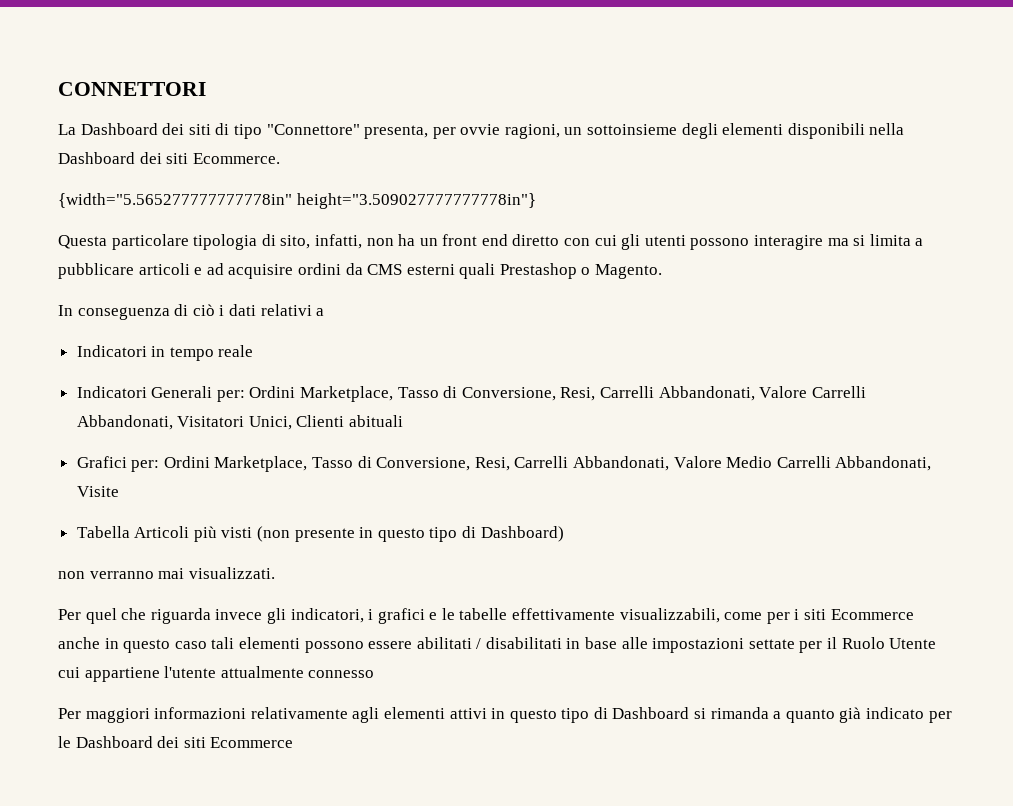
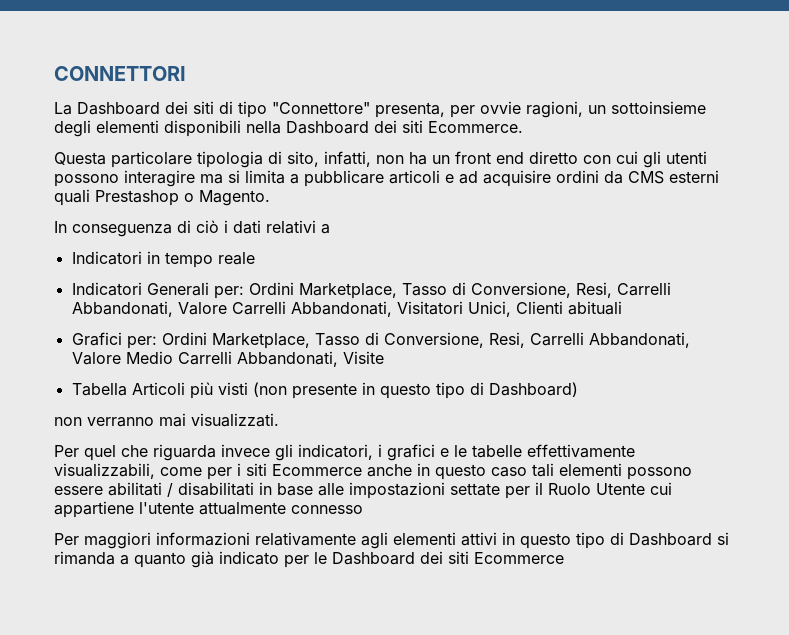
[58,193,536,209] // {width="5.565277777777778in" height="3.509027777777778in"} -> (523, 127) none

